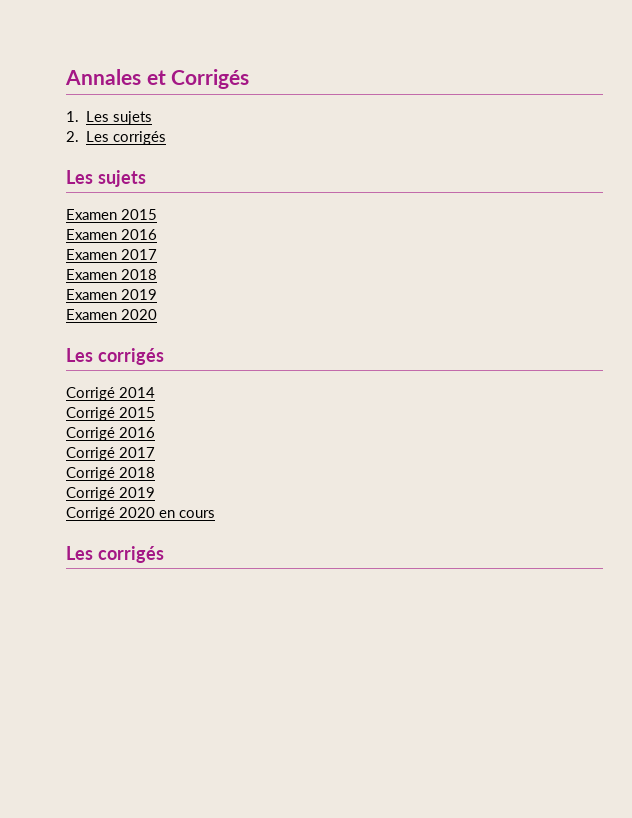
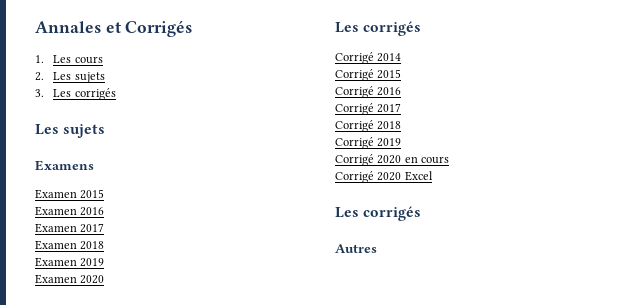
[113,111,153,125] [66,131,79,142] sujets // 2. -> [74,56,103,64] [35,72,105,83] [35,89,44,97] cours // 2. Les sujets // 3.
(146, 178) none -> [35,160,94,171] // Examens
[66,546,164,563] // Les corrigés -> [335,171,433,183] [335,206,422,221] [335,244,377,253] // Corrigé 2020 Excel // Les corrigés // Autres

